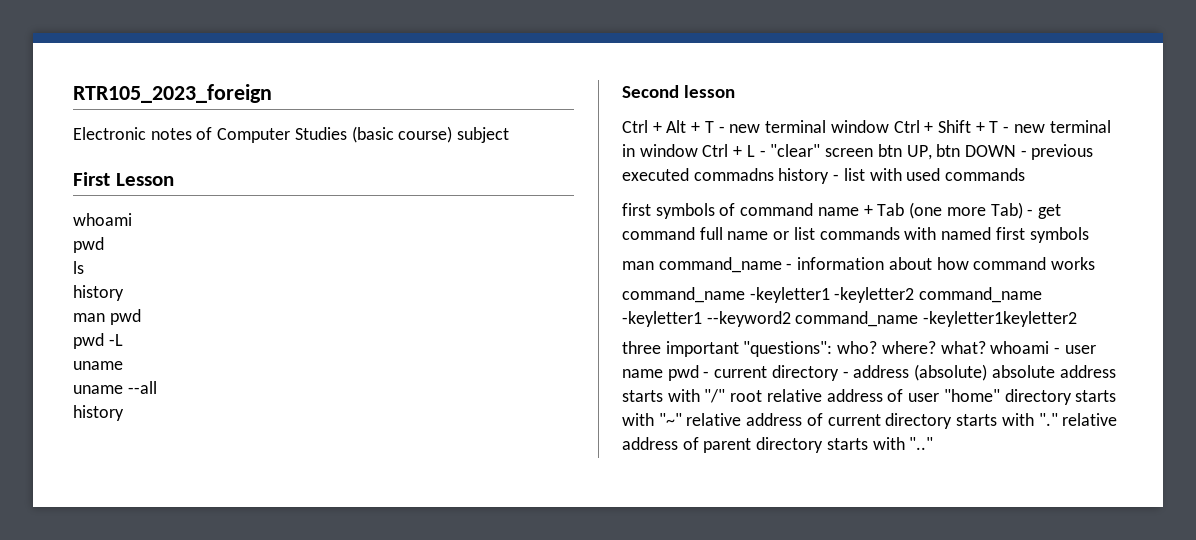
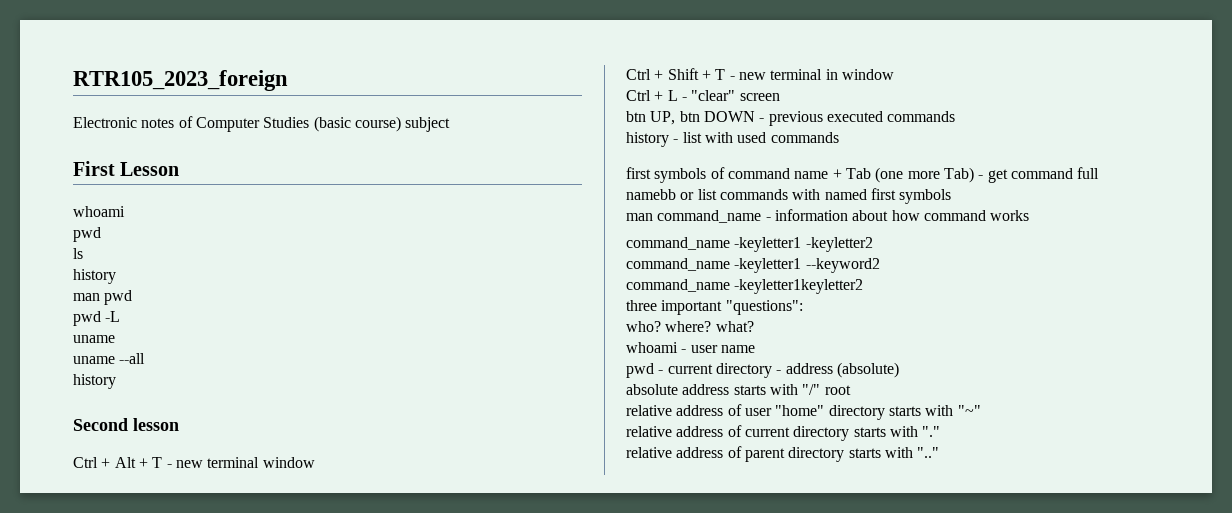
(889, 126) none -> (315, 462) //
(698, 150) none -> (894, 74) //
(874, 152) none -> (780, 97) //
[693,168,774,181] commadns -> [887,111,956,122] commands //
[727,231,769,240] name -> [626,189,676,200] namebb
(915, 295) none -> (873, 244) //
(791, 319) none -> (880, 265) //
(833, 349) none -> (803, 307) //
(986, 347) none -> (754, 326) //
(663, 373) none -> (755, 349) //
(988, 372) none -> (899, 370) //
(763, 396) none -> (851, 390) //
(682, 419) none -> (981, 410) //
(1058, 419) none -> (941, 431) //

